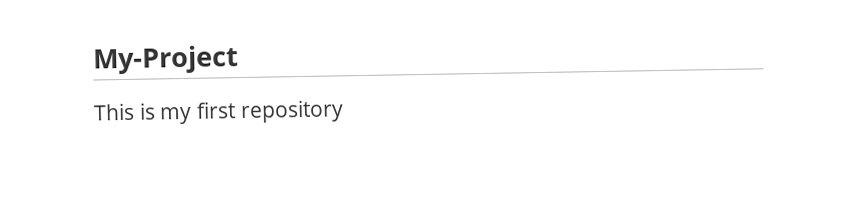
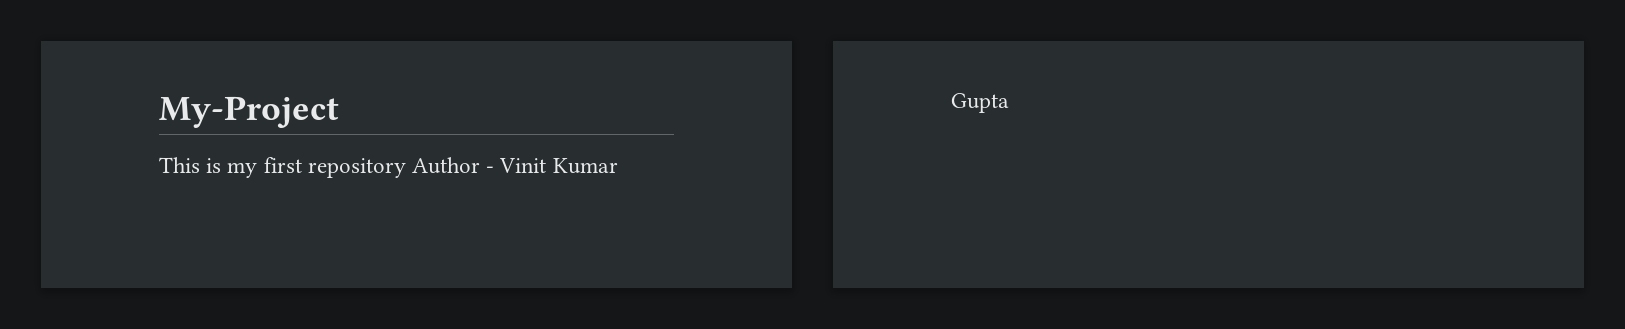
(344, 111) none -> [412,157,618,174] [951,93,1009,113] Author - Vinit Kumar Gupta

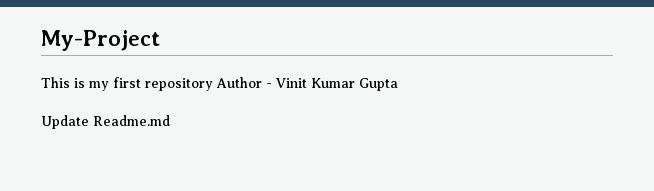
(1009, 103) none -> [41,115,170,129] // Update Readme.md

